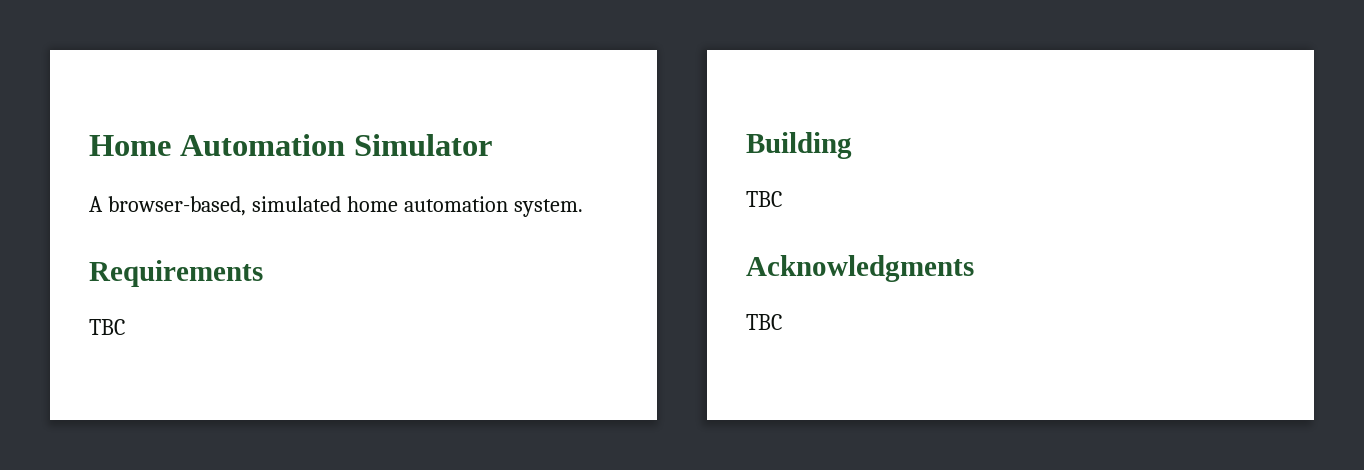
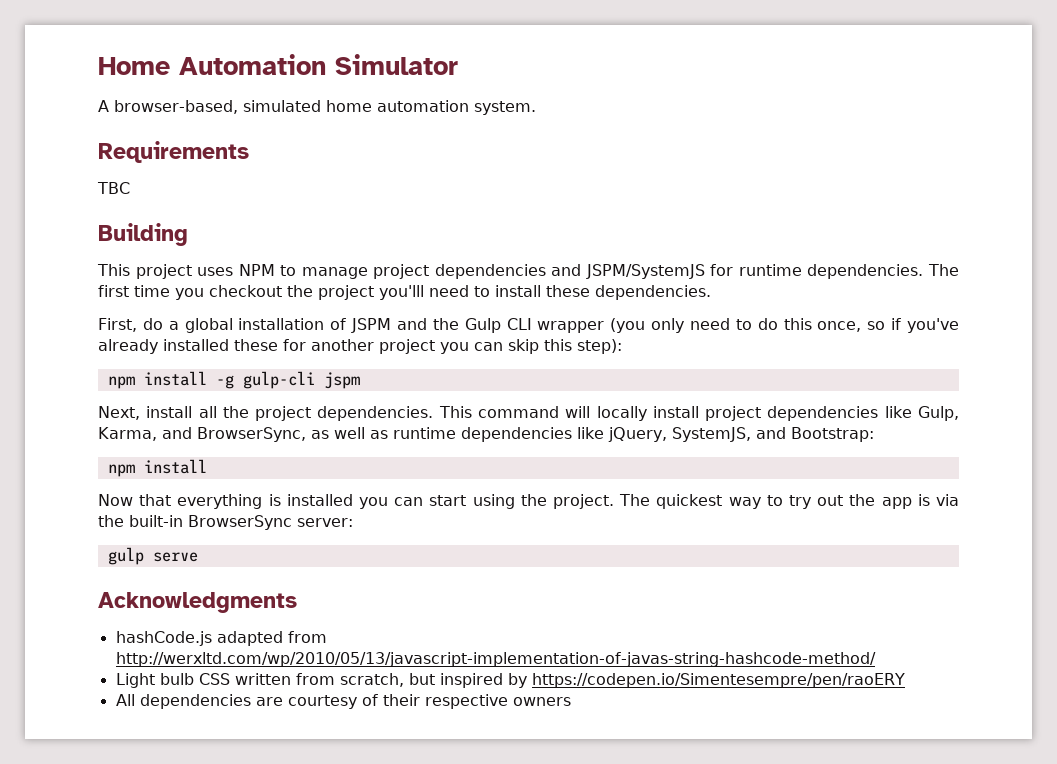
[746,191,782,207] [746,255,974,282] [746,314,782,330] TBC // Acknowledgments // TBC -> [97,264,960,279] [98,285,711,300] [98,318,960,333] [98,339,622,354] [107,371,360,389] [98,406,960,421] [98,427,874,442] [107,459,207,477] [98,494,960,509] [98,515,353,530] [107,547,198,565] [98,592,297,613] [115,631,327,646] [115,652,876,667] [115,673,905,688] [115,694,571,709] This project uses NPM to manage project dependencies and JSPM/SystemJS for runtime dependencies. The first time you checkout the project you'lll need to install these dependencies. // First, do a global installation of JSPM and the Gulp CLI wrapper (you only need to do this once, so if you've already installed these for another project you can skip this step): // npm install -g gulp-cli jspm // Next, install all the project dependencies. This command will locally install project dependencies like Gulp, Karma, and BrowserSync, as well as runtime dependencies like jQuery, SystemJS, and Bootstrap: // npm install // Now that everything is installed you can start using the project. The quickest way to try out the app is via the built-in BrowserSync server: // gulp serve // Acknowledgments // hashCode.js adapted from http://werxltd.com/wp/2010/05/13/javascript-implementation-of-javas-string-hashcode-method/ // Light bulb CSS written from scratch, but inspired by https://codepen.io/Simentesempre/pen/raoERY // All dependencies are courtesy of their respective owners

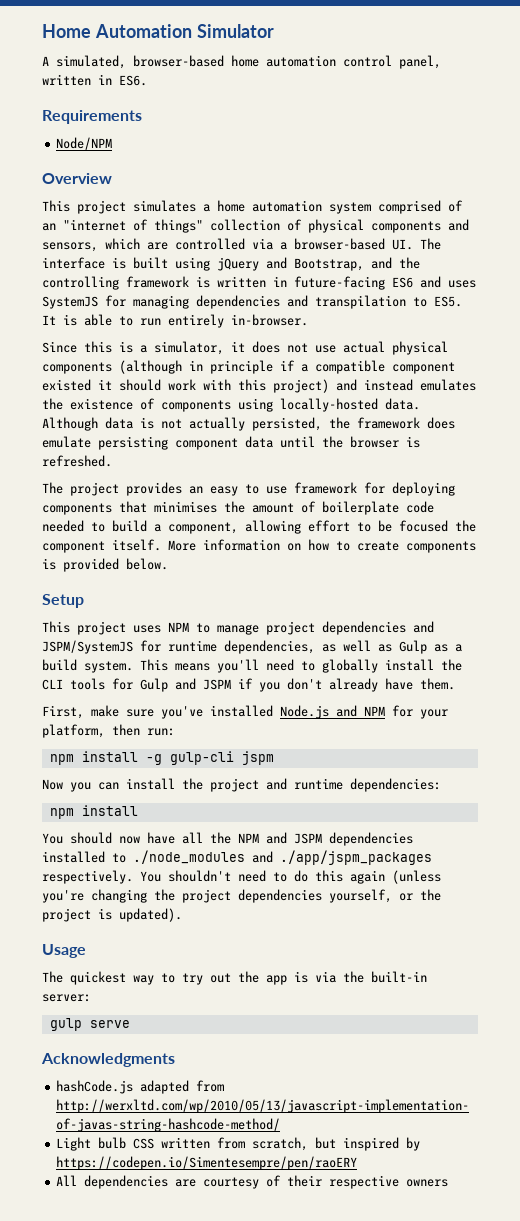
[114,100,536,115] [98,141,249,163] [97,182,130,194] [98,223,188,246] browser-based, simulated home automation system. // Requirements // TBC // Building -> [56,55,441,69] [42,74,147,86] [42,110,142,124] [56,137,113,150] [42,173,112,184] [42,200,463,214] [42,219,469,233] [42,238,441,252] [42,257,420,271] [42,276,476,290] [42,295,462,309] [42,314,308,328] [42,341,448,355] [42,360,455,374] [42,379,476,393] [42,398,420,412] [42,417,455,431] [42,436,420,450] [42,455,112,467] [42,482,455,496] [42,501,434,515] [42,520,476,534] [42,539,476,553] [42,558,168,572] [42,594,84,608] simulated, browser-based home automation control panel, written in ES6. // Requirements // Node/NPM // Overview // This project simulates a home automation system comprised of an "internet of things" collection of physical components and sensors, which are controlled via a browser-based UI. The interface is built using jQuery and Bootstrap, and the controlling framework is written in future-facing ES6 and uses SystemJS for managing dependencies and transpilation to ES5. It is able to run entirely in-browser. // Since this is a simulator, it does not use actual physical components (although in principle if a compatible component existed it should work with this project) and instead emulates the existence of components using locally-hosted data. Although data is not actually persisted, the framework does emulate persisting component data until the browser is refreshed. // The project provides an easy to use framework for deploying components that minimises the amount of boilerplate code needed to build a component, allowing effort to be focused the component itself. More information on how to create components is provided below. // Setup
[807,264,960,279] [98,285,711,300] [98,318,960,333] [98,339,622,354] dependencies. The first time you checkout the project you'lll need to install these dependencies. // First, do a global installation of JSPM and the Gulp CLI wrapper (you only need to do this once, so if you've already installed these for another project you can skip this step): -> [224,640,462,654] [42,659,462,673] [42,678,455,692] [42,705,448,719] [42,724,175,738] dependencies, as well as Gulp as a build system. This means you'll need to globally install the CLI tools for Gulp and JSPM if you don't already have them. // First, make sure you've installed Node.js and NPM for your platform, then run:
[98,406,960,421] [98,427,874,442] [107,459,207,477] [98,494,614,509] Next, install all the project dependencies. This command will locally install project dependencies like Gulp, Karma, and BrowserSync, as well as runtime dependencies like jQuery, SystemJS, and Bootstrap: // npm install // Now that everything is installed you can start using the project. -> [42,778,441,792] [49,805,138,819] [42,832,413,846] [42,850,432,865] [42,870,441,884] [42,889,441,903] [42,908,182,922] [42,944,86,958] Now you can install the project and runtime dependencies: // npm install // You should now have all the NPM and JSPM dependencies installed to ./node_modules and ./app/jspm_packages respectively. You shouldn't need to do this again (unless you're changing the project dependencies yourself, or the project is updated). // Usage //
[188,515,292,530] BrowserSync -> (427, 977) none

